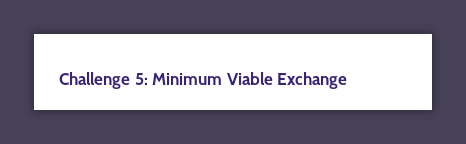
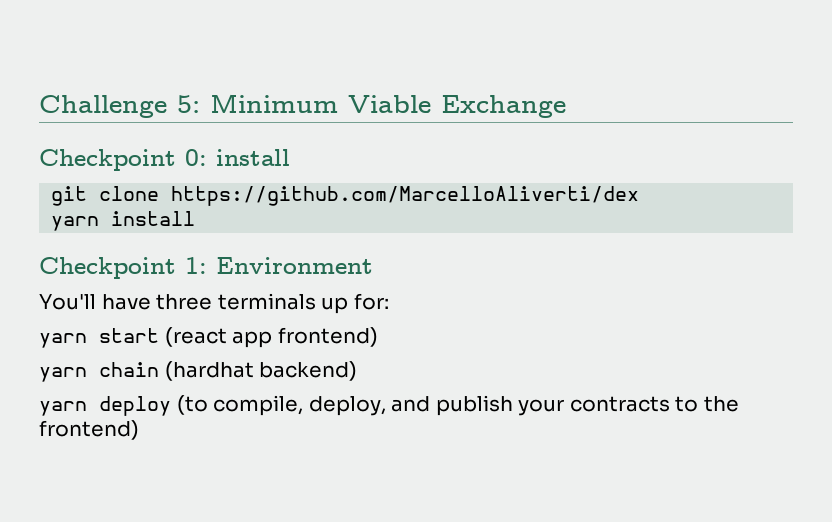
(348, 80) none -> [39,149,290,171] [51,186,640,206] [51,211,196,231] [39,257,373,279] [39,293,389,314] [39,327,378,348] [39,361,358,382] [39,395,739,416] [39,420,139,440] // Checkpoint 0: install // git clone https://github.com/MarcelloAliverti/dex // yarn install // Checkpoint 1: Environment // You'll have three terminals up for: // yarn start (react app frontend) // yarn chain (hardhat backend) // yarn deploy (to compile, deploy, and publish your contracts to the frontend)

